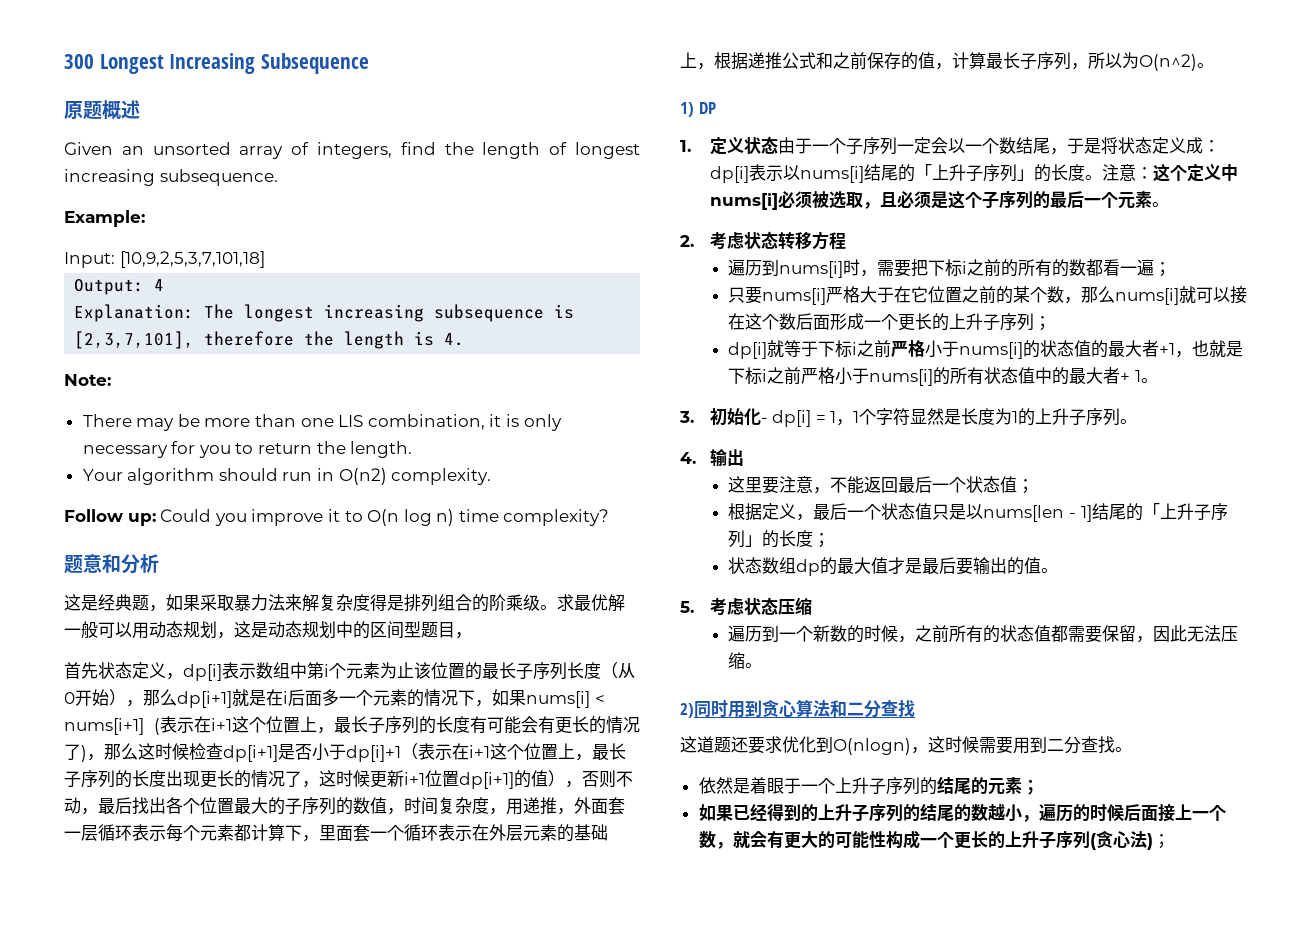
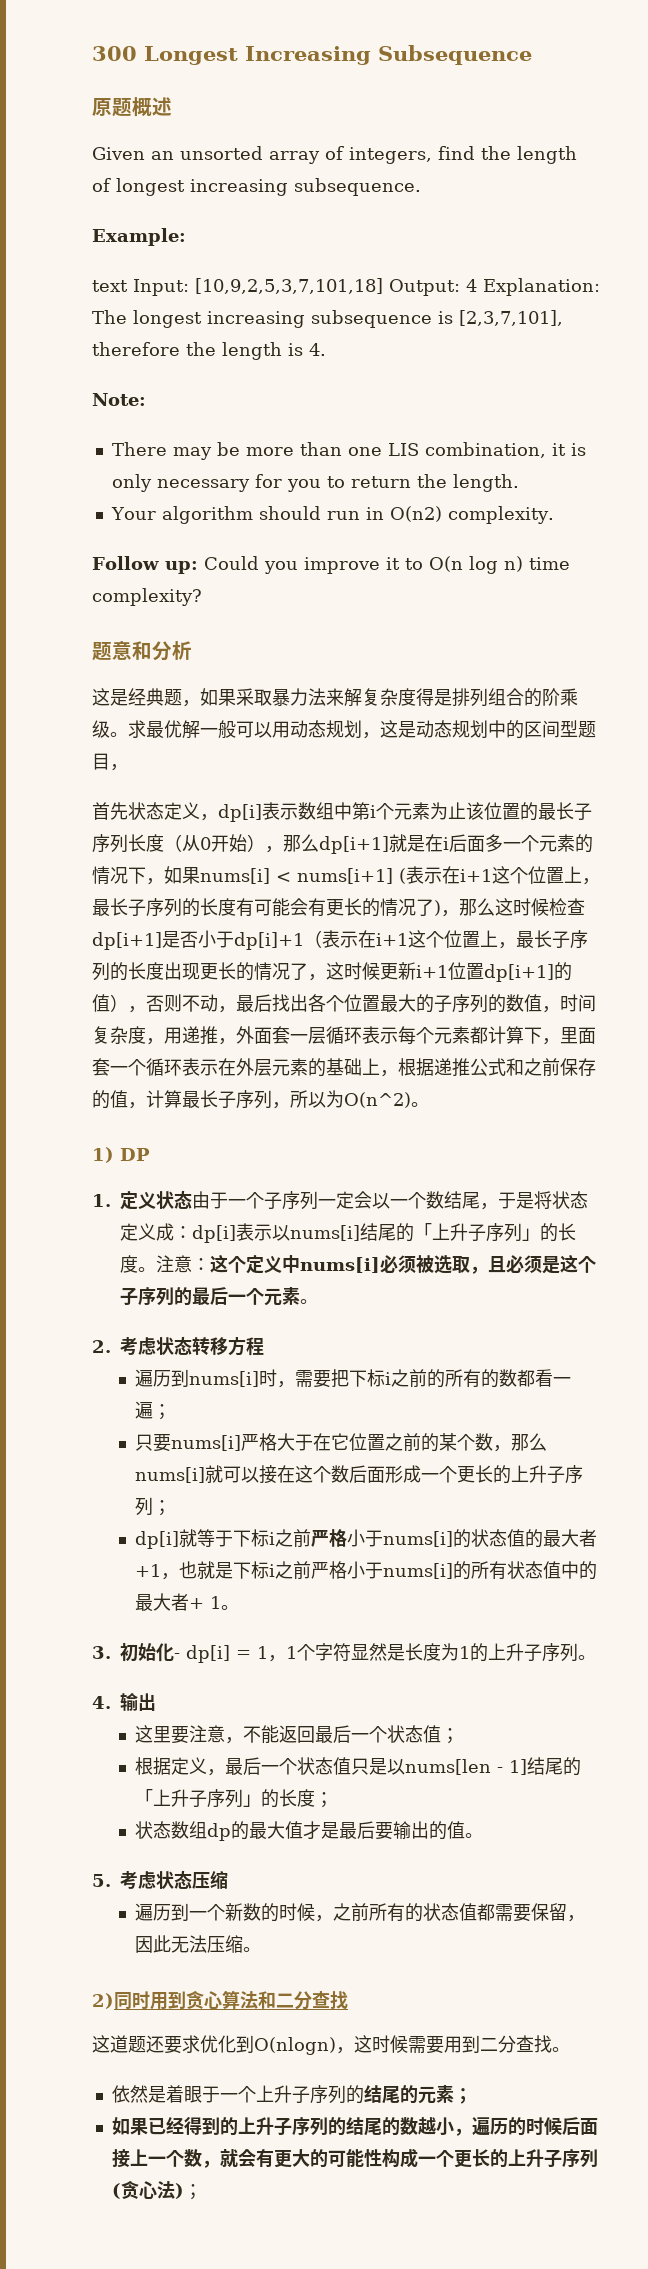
(145, 218) none -> [92,280,128,292] text
(265, 259) // -> (383, 286) none
(165, 285) // -> (477, 285) none

